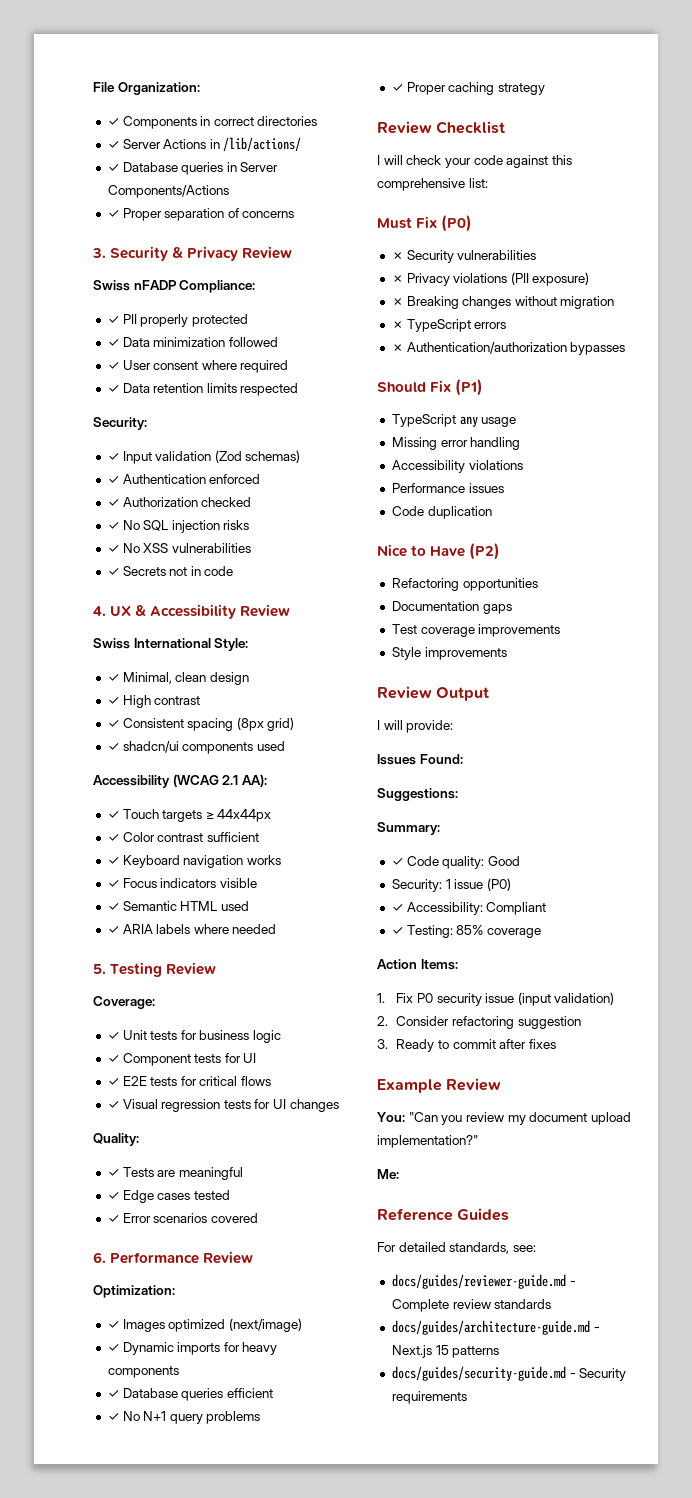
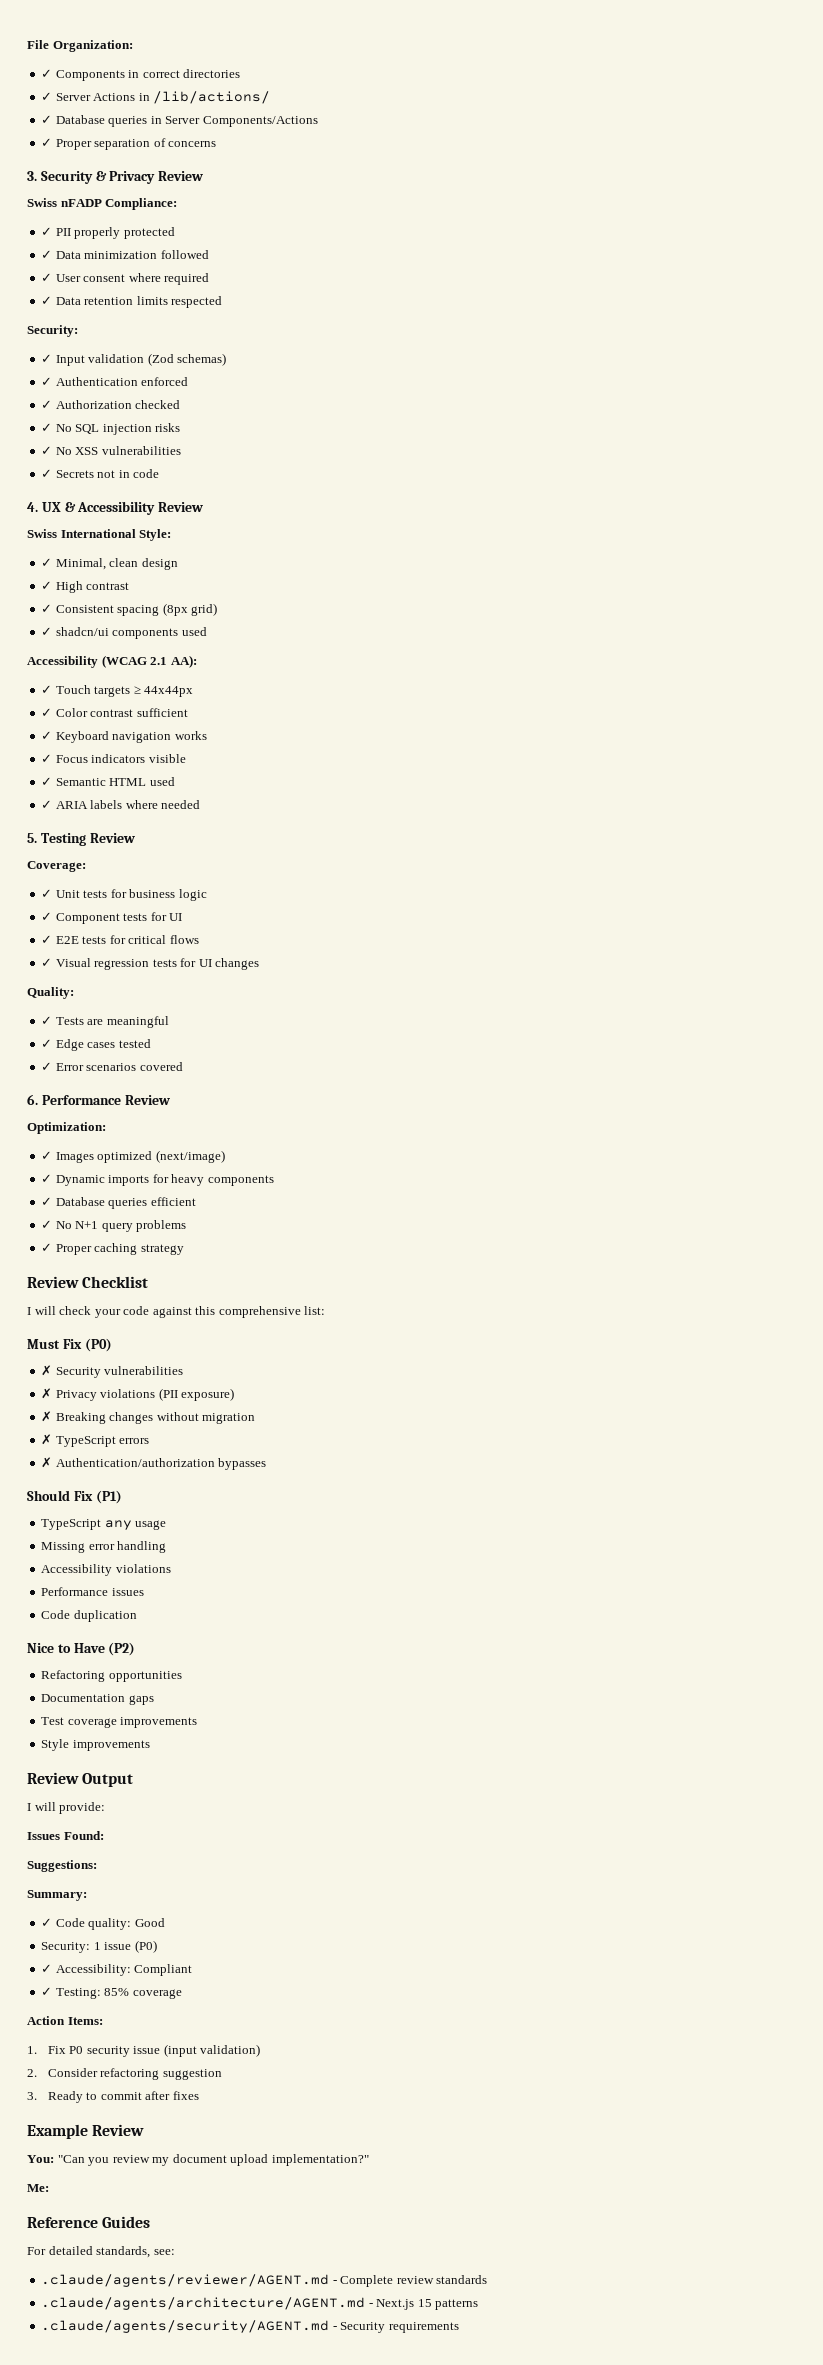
[391,1274,566,1289] docs/guides/reviewer-guide.md -> [41,2274,330,2287] .claude/agents/reviewer/AGENT.md
[391,1320,590,1335] docs/guides/architecture-guide.md -> [41,2297,366,2310] .claude/agents/architecture/AGENT.md
[391,1366,566,1381] docs/guides/security-guide.md -> [41,2320,330,2333] .claude/agents/security/AGENT.md

